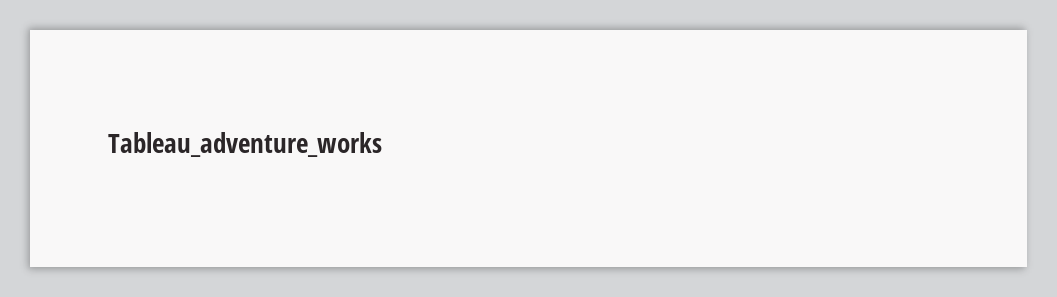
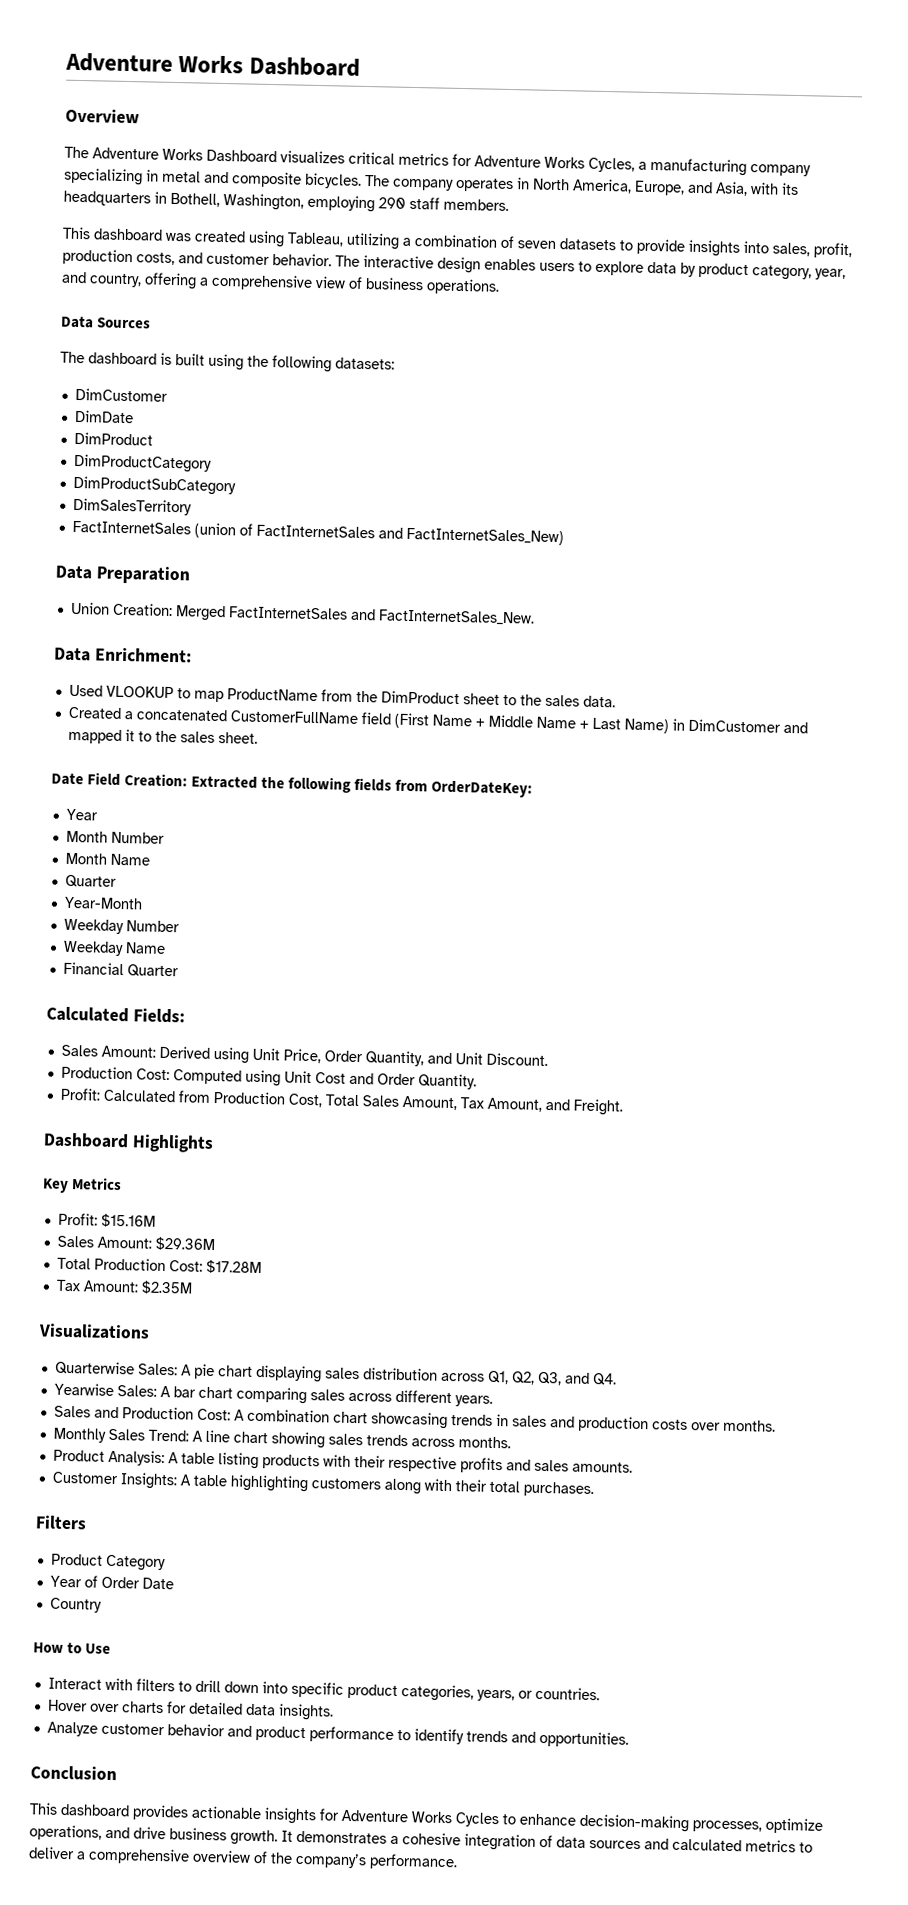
[108,132,382,157] Tableau_adventure_works -> [65,52,360,77] [65,108,140,124] [64,146,811,177] [64,167,799,196] [63,190,509,213] [62,226,852,259] [62,248,846,281] [61,271,500,295] [61,315,152,329] [60,351,395,373] [74,387,168,402] [74,409,134,424] [73,431,153,446] [73,453,212,473] [72,475,236,496] [72,497,192,516] [71,520,564,546] [55,565,191,585] [70,601,535,626] [54,647,192,663] [68,684,616,708] [67,706,808,734] [67,728,258,744] [51,772,534,798] [65,808,98,821] [65,830,165,844] [64,852,150,866] [64,874,117,888] [63,896,143,910] [63,918,180,935] [62,940,166,957] [62,961,179,978] [46,1006,185,1024] [60,1044,548,1067] [60,1065,477,1090] [59,1087,623,1116] [43,1132,214,1153] [42,1177,123,1193] [57,1212,156,1228] [56,1235,215,1252] [56,1257,262,1275] [55,1279,193,1295] [38,1323,150,1340] [54,1360,617,1386] [53,1382,493,1407] [53,1405,776,1433] [52,1427,511,1449] [52,1449,633,1474] [51,1471,594,1498] [35,1515,87,1530] [50,1553,166,1572] [49,1575,174,1590] [49,1597,102,1613] [33,1642,112,1654] [47,1677,600,1702] [47,1699,334,1721] [46,1721,629,1748] [30,1765,117,1781] [29,1802,823,1834] [29,1824,813,1853] [28,1846,458,1871] Adventure Works Dashboard // Overview // The Adventure Works Dashboard visualizes critical metrics for Adventure Works Cycles, a manufacturing company specializing in metal and composite bicycles. The company operates in North America, Europe, and Asia, with its headquarters in Bothell, Washington, employing 290 staff members. // This dashboard was created using Tableau, utilizing a combination of seven datasets to provide insights into sales, profit, production costs, and customer behavior. The interactive design enables users to explore data by product category, year, and country, offering a comprehensive view of business operations. // Data Sources // The dashboard is built using the following datasets: // DimCustomer // DimDate // DimProduct // DimProductCategory // DimProductSubCategory // DimSalesTerritory // FactInternetSales (union of FactInternetSales and FactInternetSales_New) // Data Preparation // Union Creation: Merged FactInternetSales and FactInternetSales_New. // Data Enrichment: // Used VLOOKUP to map ProductName from the DimProduct sheet to the sales data. // Created a concatenated CustomerFullName field (First Name + Middle Name + Last Name) in DimCustomer and mapped it to the sales sheet. // Date Field Creation: Extracted the following fields from OrderDateKey: // Year // Month Number // Month Name // Quarter // Year-Month // Weekday Number // Weekday Name // Financial Quarter // Calculated Fields: // Sales Amount: Derived using Unit Price, Order Quantity, and Unit Discount. // Production Cost: Computed using Unit Cost and Order Quantity. // Profit: Calculated from Production Cost, Total Sales Amount, Tax Amount, and Freight. // Dashboard Highlights // Key Metrics // Profit: $15.16M // Sales Amount: $29.36M // Total Production Cost: $17.28M // Tax Amount: $2.35M // Visualizations // Quarterwise Sales: A pie chart displaying sales distribution across Q1, Q2, Q3, and Q4. // Yearwise Sales: A bar chart comparing sales across different years. // Sales and Production Cost: A combination chart showcasing trends in sales and production costs over months. // Monthly Sales Trend: A line chart showing sales trends across months. // Product Analysis: A table listing products with their respective profits and sales amounts. // Customer Insights: A table highlighting customers along with their total purchases. // Filters // Product Category // Year of Order Date // Country // How to Use // Interact with filters to drill down into specific product categories, years, or countries. // Hover over charts for detailed data insights. // Analyze customer behavior and product performance to identify trends and opportunities. // Conclusion // This dashboard provides actionable insights for Adventure Works Cycles to enhance decision-making processes, optimize operations, and drive business growth. It demonstrates a cohesive integration of data sources and calculated metrics to deliver a comprehensive overview of the company’s performance.

